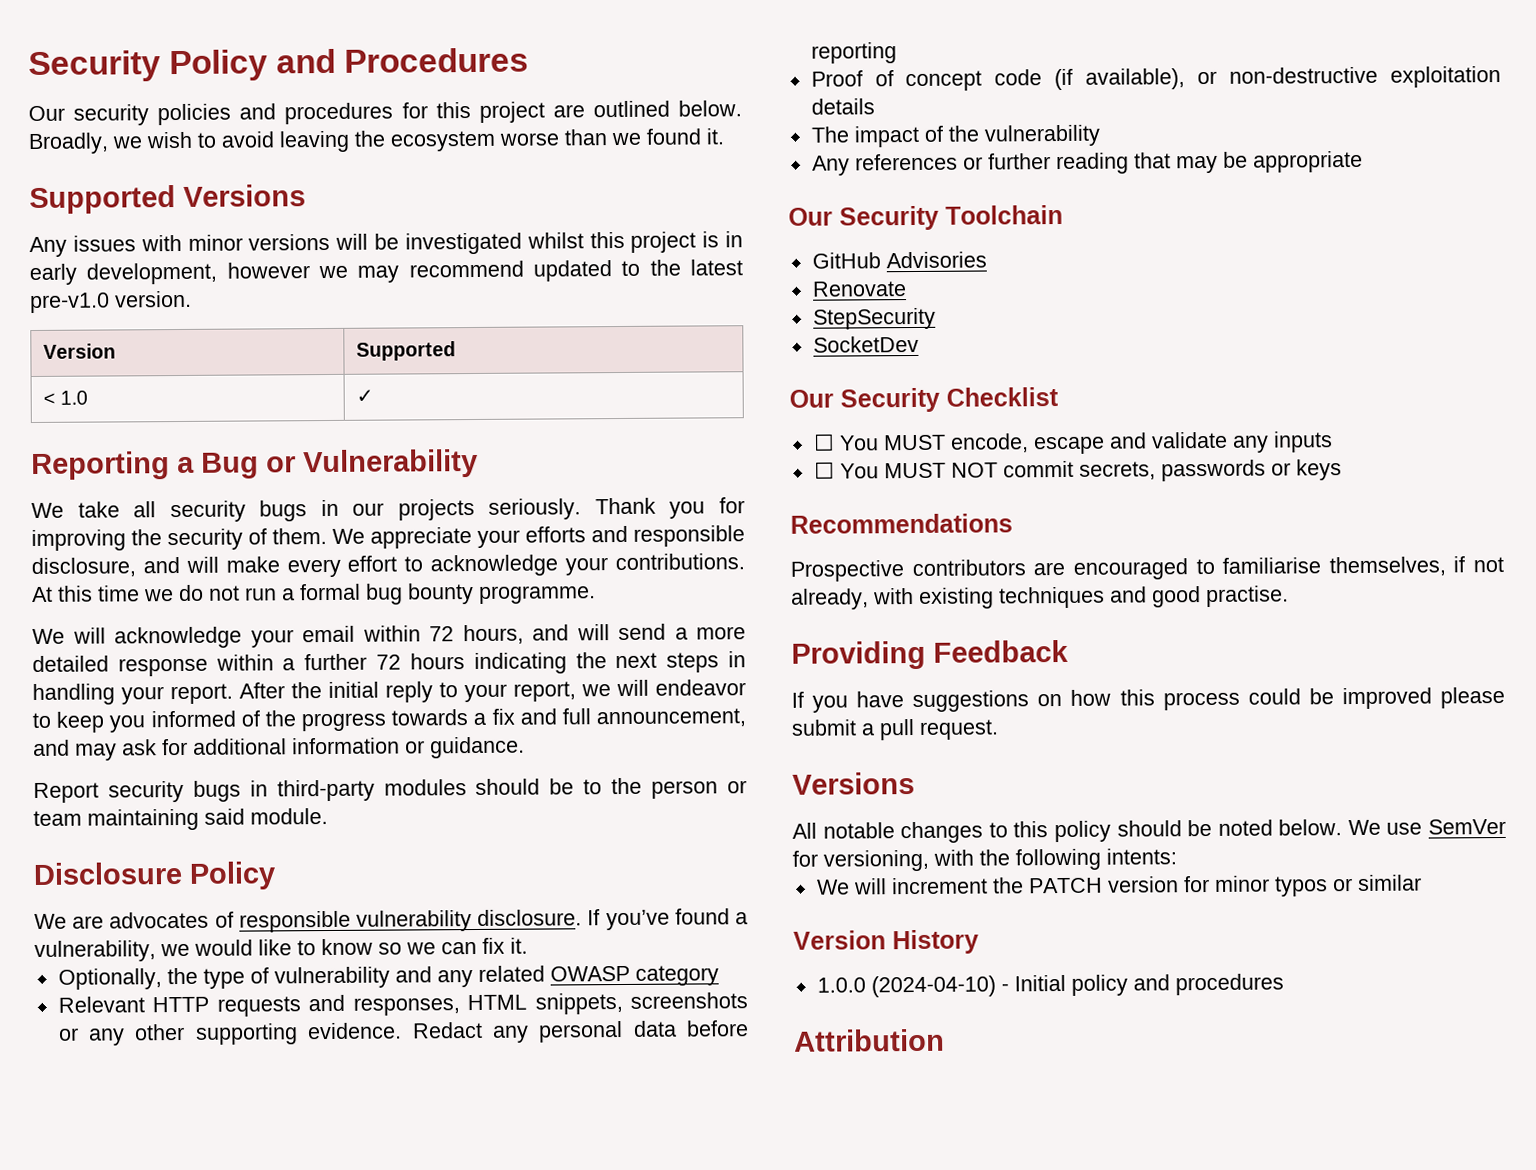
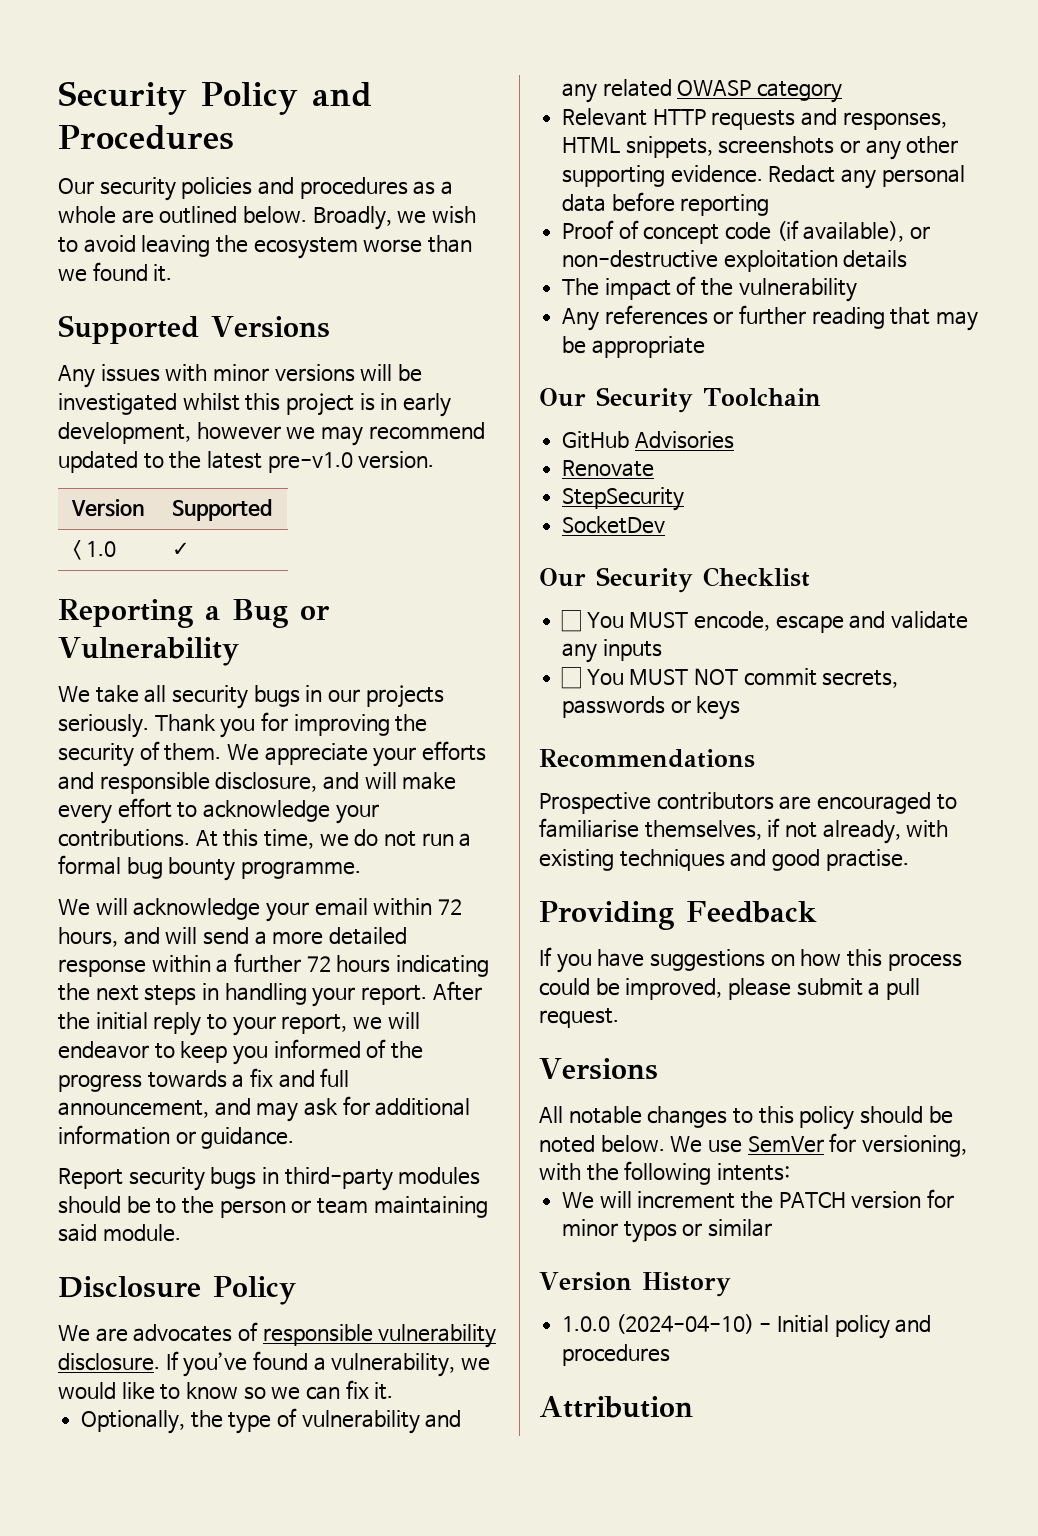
[401,101,545,123] for this project -> [413,181,453,195] [58,206,116,224] as a whole
[97,585,140,602] time -> [264,829,315,849] time,
[1341,687,1432,710] improved -> [625,978,723,1000] improved,

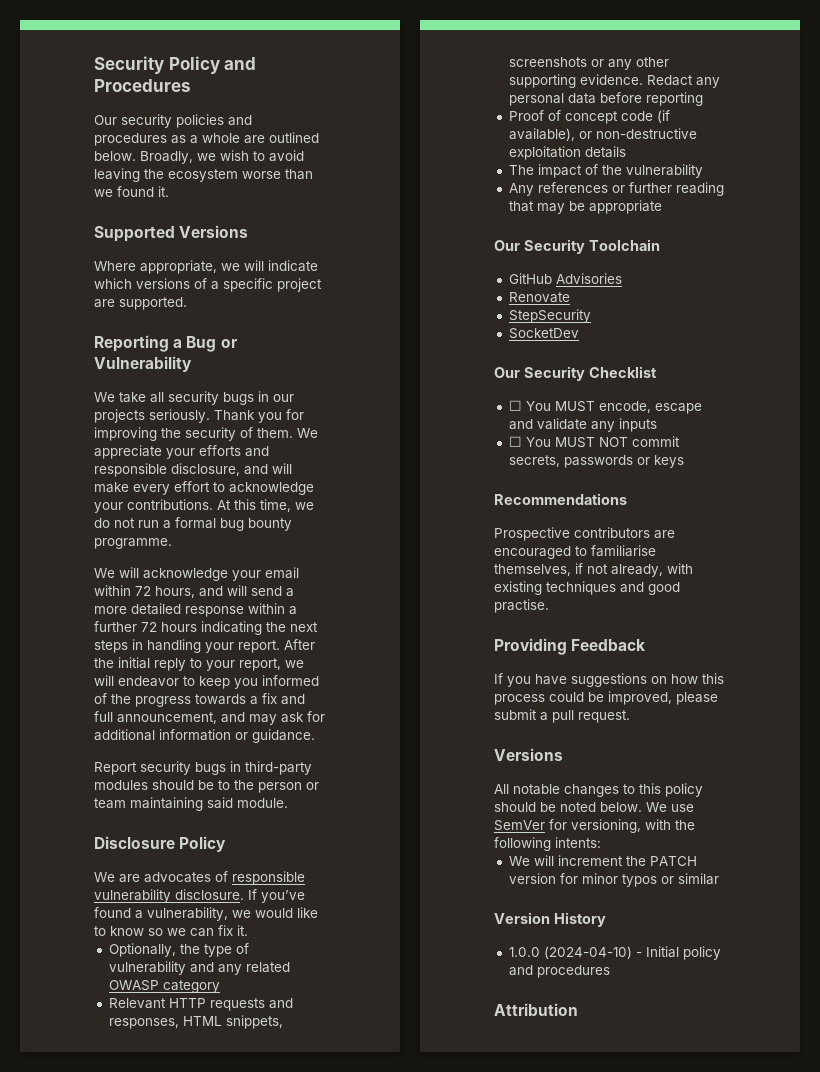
[58,364,423,388] [58,393,451,417] [58,422,485,446] [58,451,435,473] [70,499,144,517] [171,499,272,521] [71,540,117,560] [171,542,190,556] Any issues with minor versions will be investigated whilst this project is in early development, however we may recommend updated to the latest pre-v1.0 version. // Version | Supported // < 1.0 | ✓ -> [94,260,318,274] [94,278,322,292] [94,297,187,310] Where appropriate, we will indicate which versions of a specific project are supported.

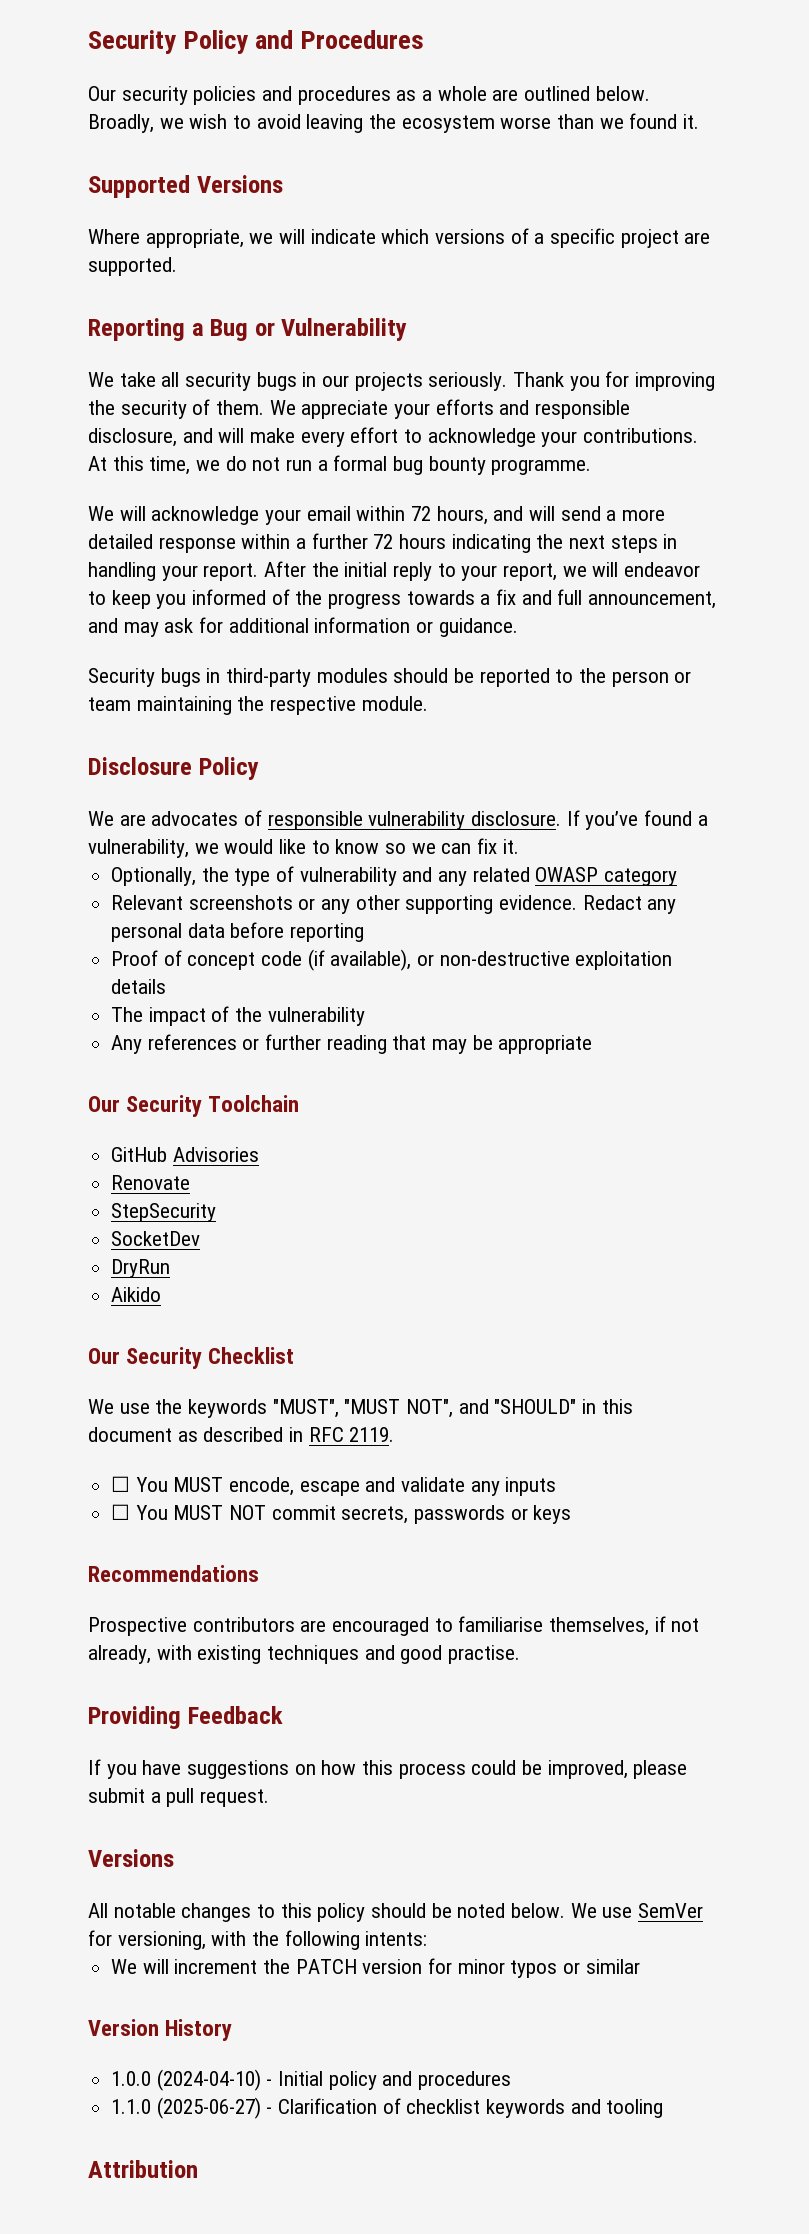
[94,761,191,775] Report security -> [88,668,155,687] Security
(214, 785) none -> [479,668,550,687] reported
[207,797,233,809] said -> [237,696,357,715] the respective
[168,998,293,1011] [108,1015,283,1029] HTTP requests and responses, HTML snippets, -> (184, 902) none
(579, 333) none -> [111,1259,171,1278] [111,1287,162,1302] // DryRun // Aikido
(657, 372) none -> [88,1399,633,1418] [88,1427,395,1442] // We use the keywords "MUST", "MUST NOT", and "SHOULD" in this document as described in RFC 2119.
(610, 971) none -> [111,2097,664,2119] // 1.1.0 (2025-06-27) - Clarification of checklist keywords and tooling

